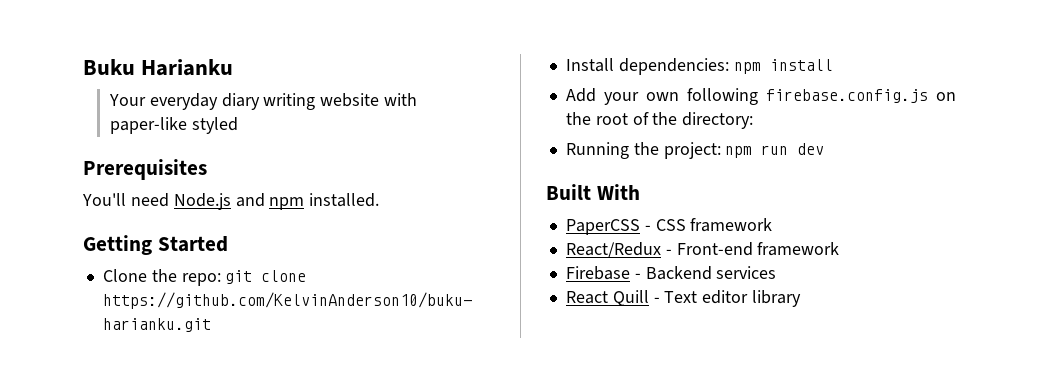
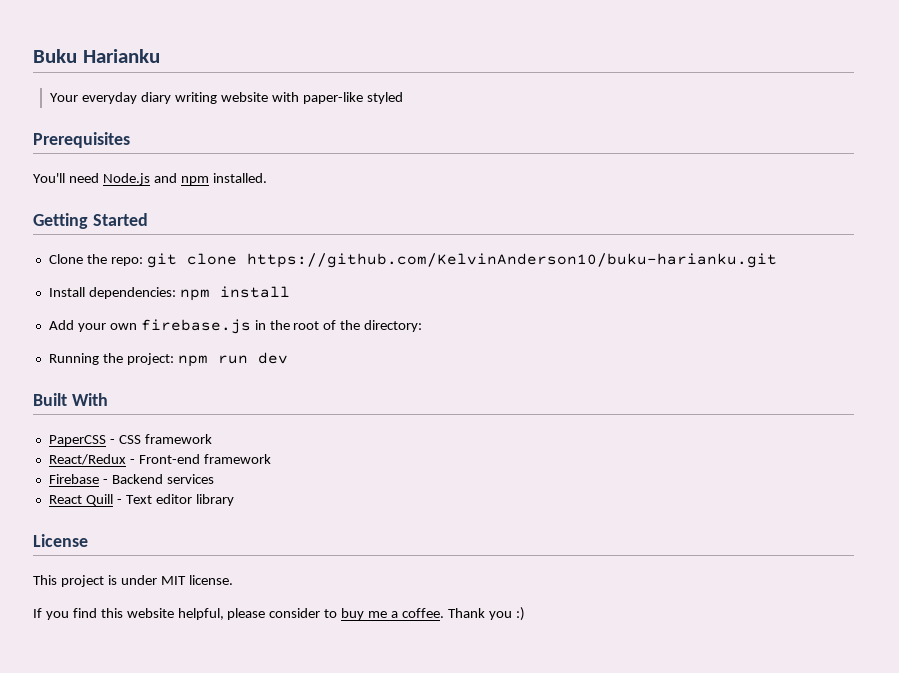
[686,88,956,105] following firebase.config.js on -> [140,319,266,334] firebase.js in
(802, 298) none -> [33,534,88,547] [33,575,233,587] [33,607,525,621] // License // This project is under MIT license. // If you find this website helpful, please consider to buy me a coffee. Thank you :)

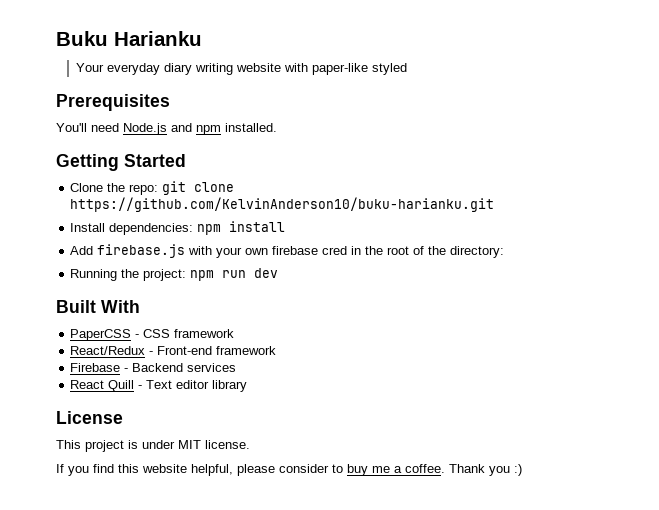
[77,319,251,334] your own firebase.js -> [97,244,348,258] firebase.js with your own firebase cred

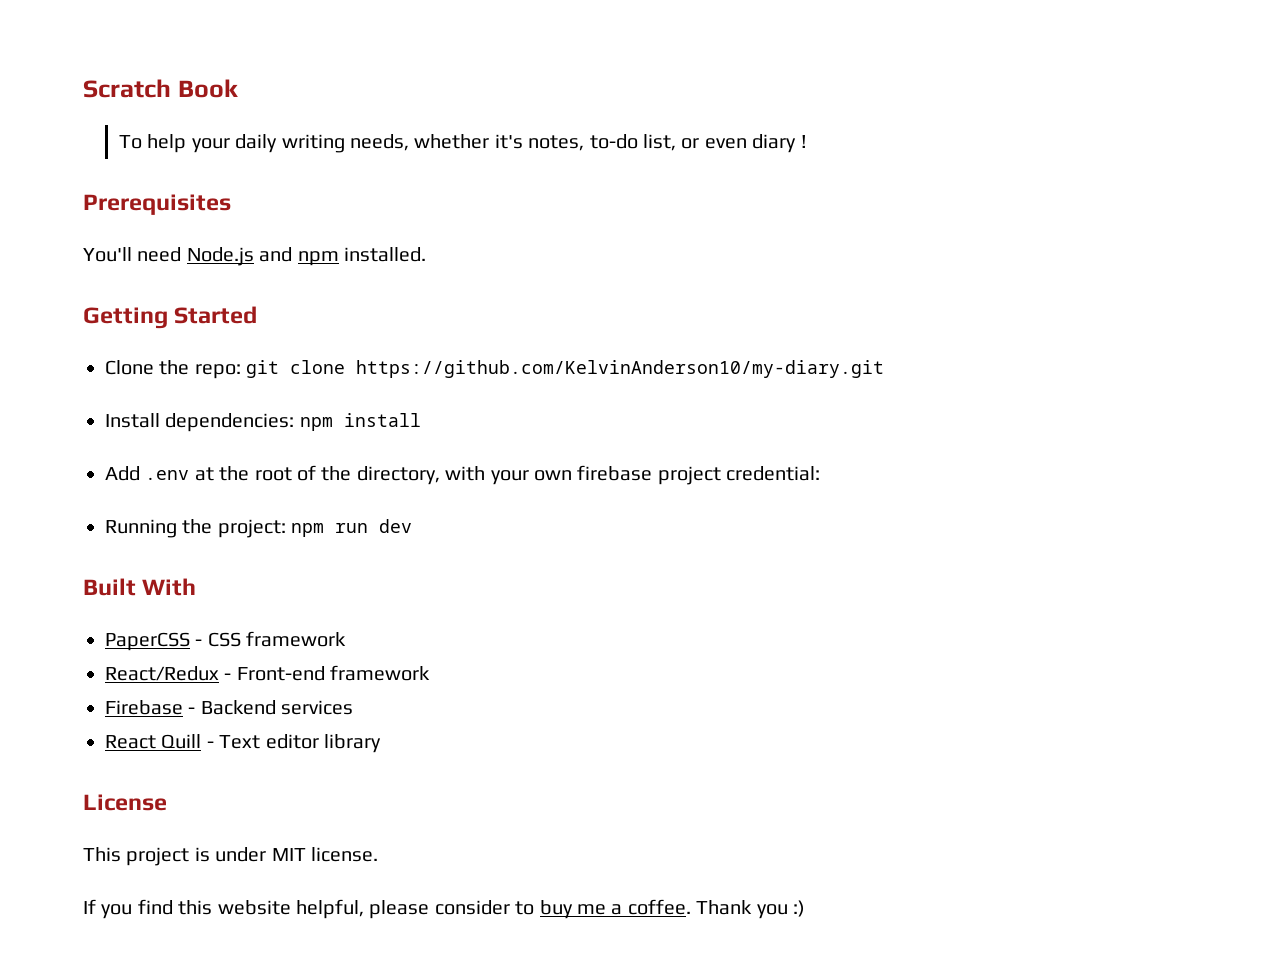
[56,31,202,46] [76,63,408,75] Buku Harianku // Your everyday diary writing website with paper-like styled -> [83,79,238,98] [118,134,807,153] Scratch Book // To help your daily writing needs, whether it's notes, to-do list, or even diary !
[70,197,495,212] https://github.com/KelvinAnderson10/buku-harianku.git -> [356,360,885,378] https://github.com/KelvinAnderson10/my-diary.git
[97,244,505,258] firebase.js with your own firebase cred in the root of the directory: -> [145,465,821,485] .env at the root of the directory, with your own firebase project credential:

